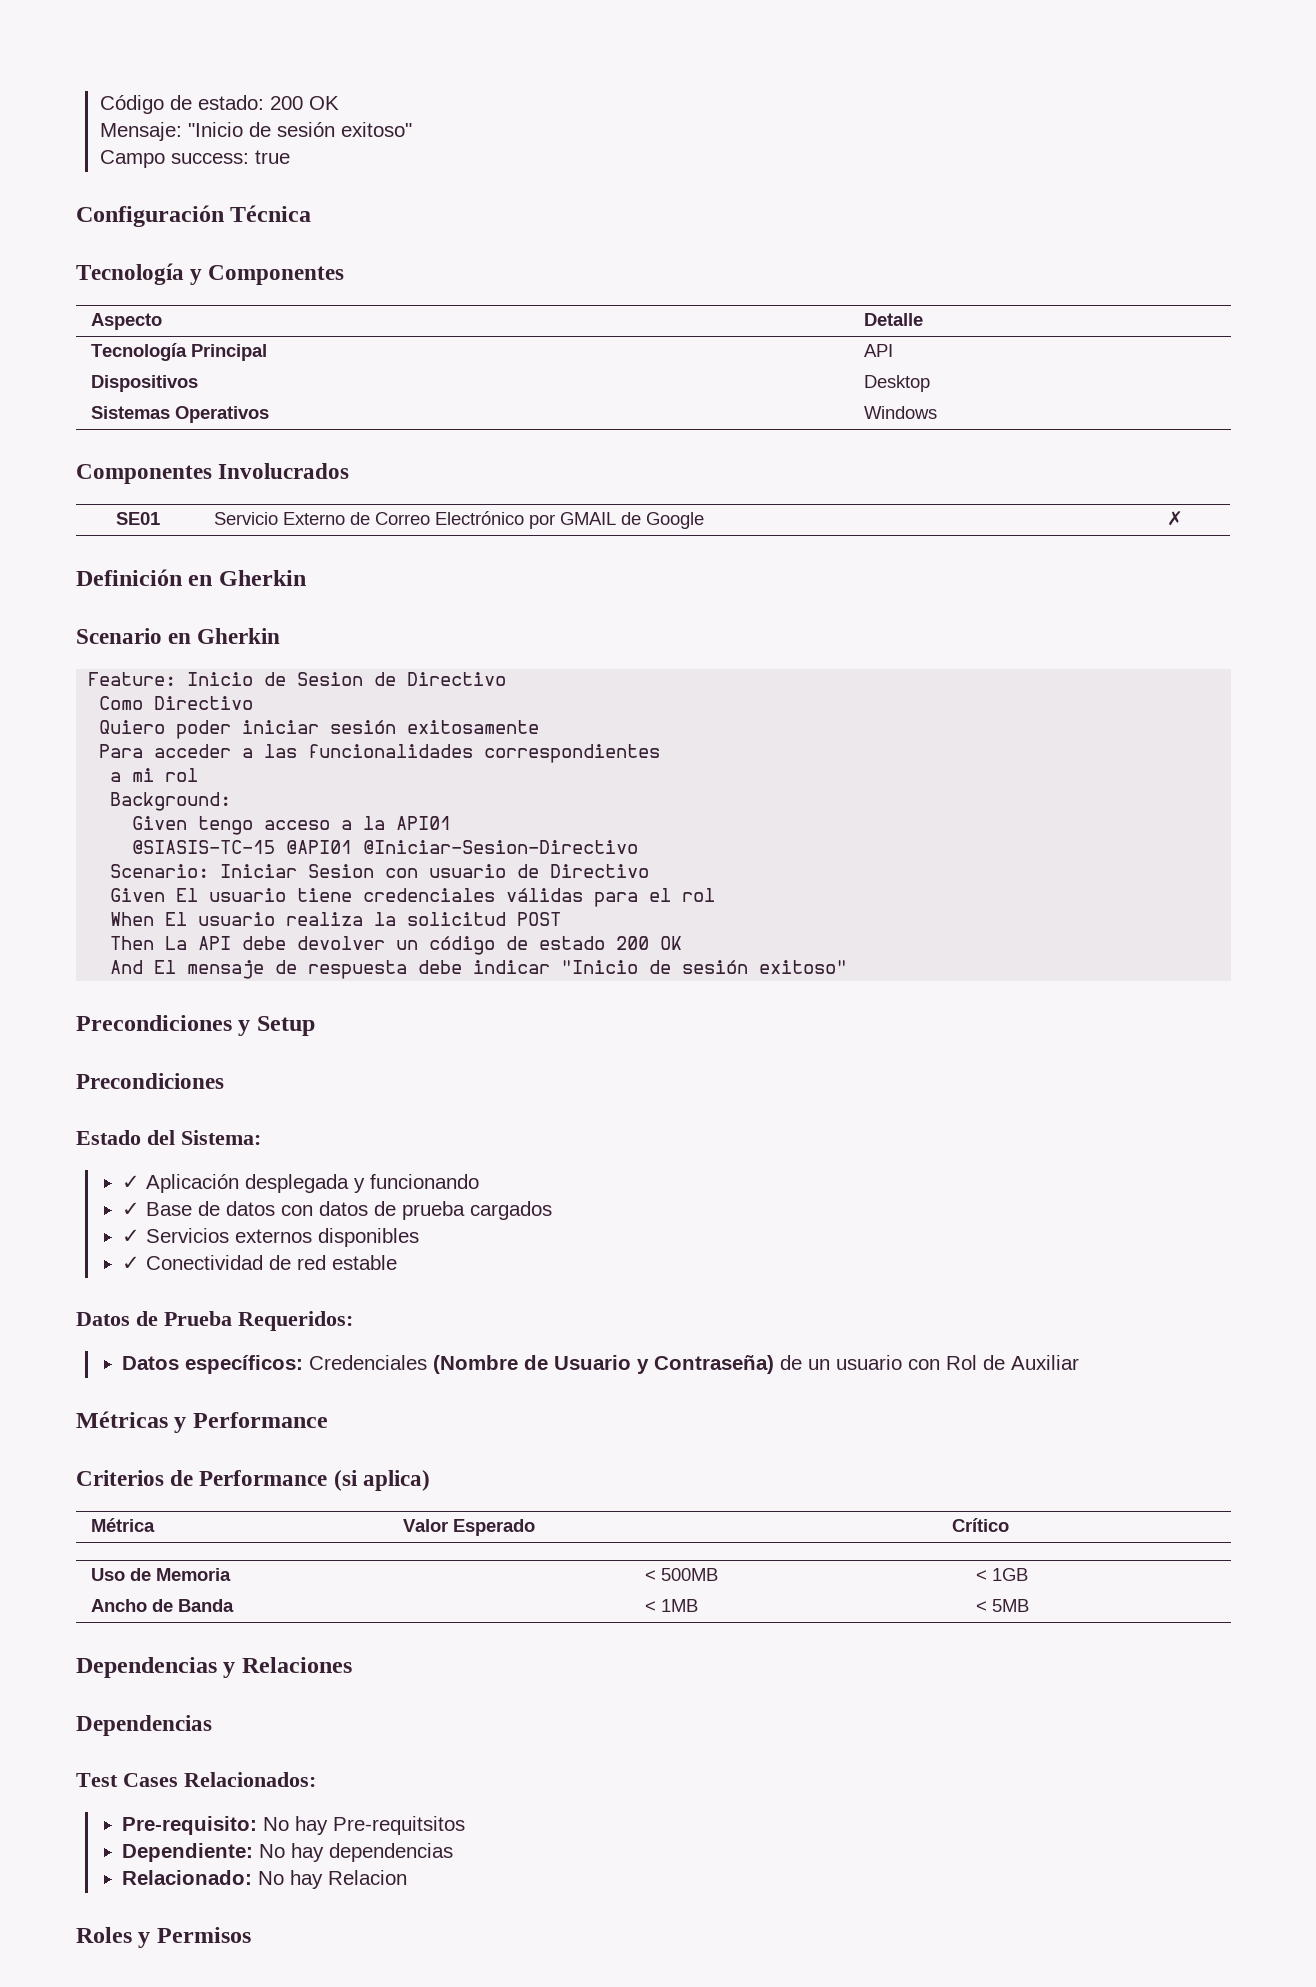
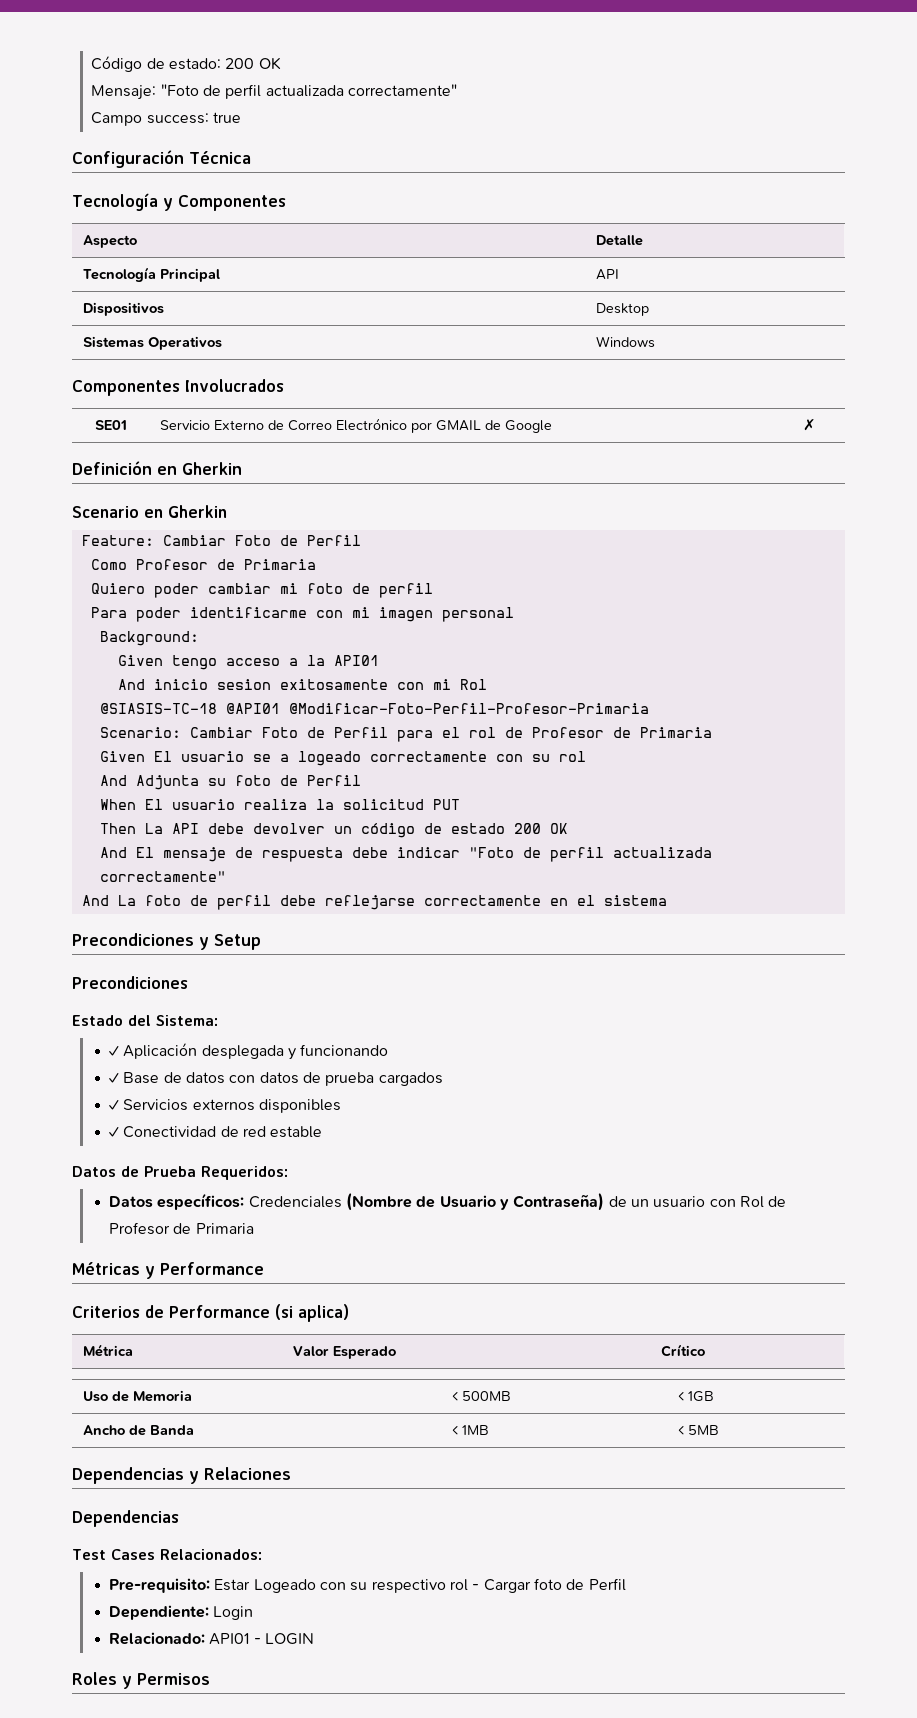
[187,122,412,137] "Inicio de sesión exitoso" -> [160,84,458,99] "Foto de perfil actualizada correctamente"
[187,672,507,686] [99,696,254,710] [99,720,540,739] [99,744,661,763] [110,768,199,782] Inicio de Sesion de Directivo // Como Directivo // Quiero poder iniciar sesión exitosamente // Para acceder a las funcionalidades correspondientes // a mi rol -> [162,535,361,546] [90,559,316,570] [90,583,433,598] [90,607,514,622] Cambiar Foto de Perfil // Como Profesor de Primaria // Quiero poder cambiar mi foto de perfil // Para poder identificarme con mi imagen personal
[132,840,639,854] [110,864,650,878] [110,888,716,907] @SIASIS-TC-15 @API01 @Iniciar-Sesion-Directivo // Scenario: Iniciar Sesion con usuario de Directivo // Given El usuario tiene credenciales válidas para el rol -> [117,679,487,690] [99,703,649,714] [99,727,712,742] [99,751,586,766] [99,775,361,790] And inicio sesion exitosamente con mi Rol // @SIASIS-TC-18 @API01 @Modificar-Foto-Perfil-Profesor-Primaria // Scenario: Cambiar Foto de Perfil para el rol de Profesor de Primaria // Given El usuario se a logeado correctamente con su rol // And Adjunta su foto de Perfil
[517,912,562,926] POST -> [432,799,460,810] PUT
[561,960,848,974] "Inicio de sesión exitoso" -> [468,847,712,862] [99,871,226,882] [81,895,667,910] "Foto de perfil actualizada correctamente" // And La foto de perfil debe reflejarse correctamente en el sistema
[1011,1355,1080,1370] Auxiliar -> [109,1222,254,1235] Profesor de Primaria
[263,1816,466,1835] [122,1843,454,1862] [122,1870,408,1889] No hay Pre-requitsitos // Dependiente: No hay dependencias // Relacionado: No hay Relacion -> [214,1578,626,1593] [109,1605,254,1620] [109,1632,314,1645] Estar Logeado con su respectivo rol - Cargar foto de Perfil // Dependiente: Login // Relacionado: API01 - LOGIN

